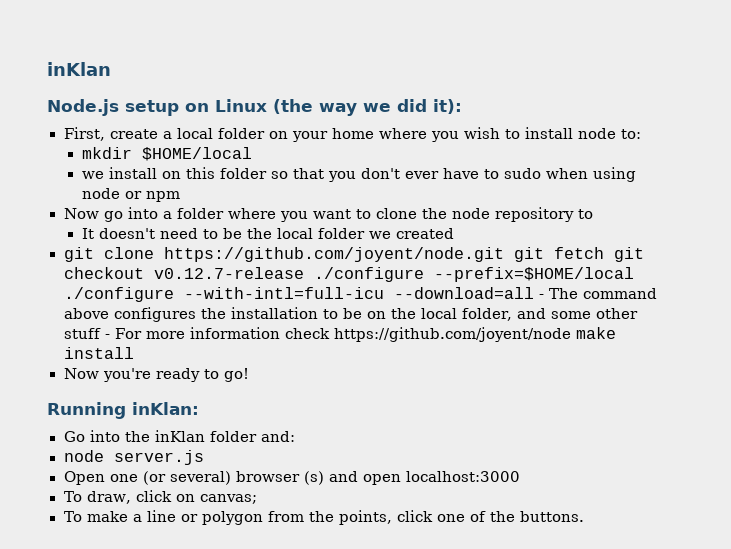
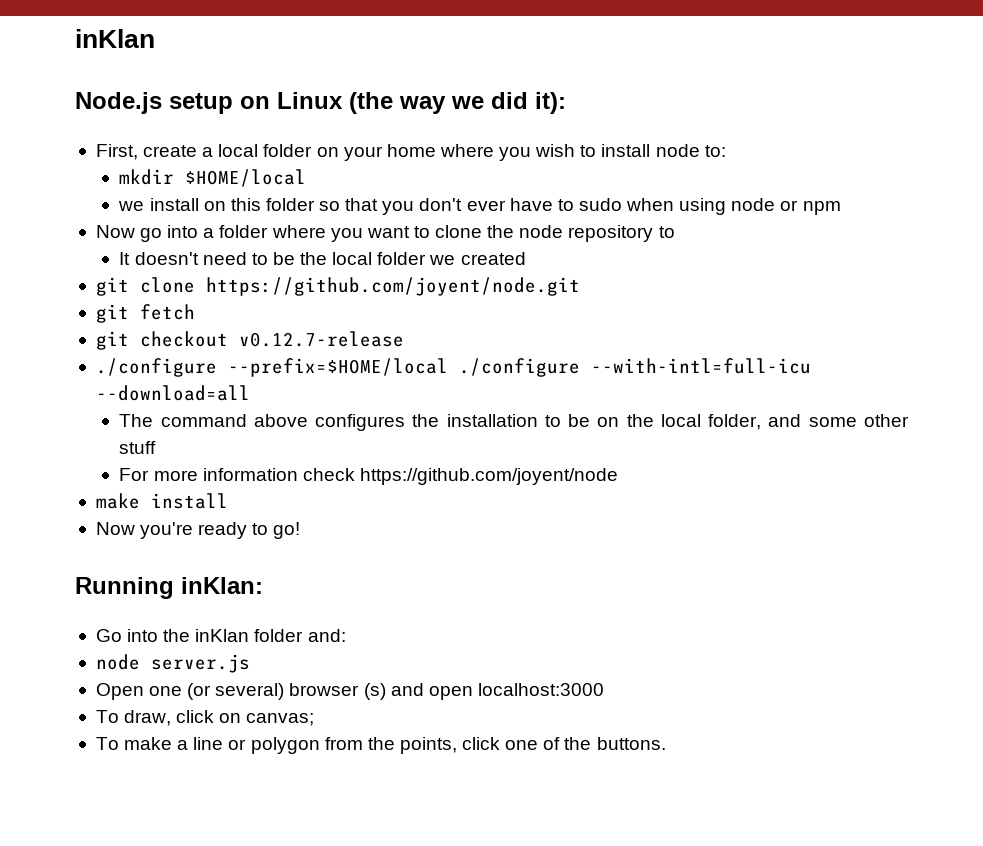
(504, 254) none -> (580, 286) //
(604, 253) none -> (195, 312) //
(304, 273) none -> (404, 339) //
[538,294,544,299] - -> (250, 393) //
[104,334,110,339] - -> (157, 447) //
(571, 334) none -> (618, 476) //

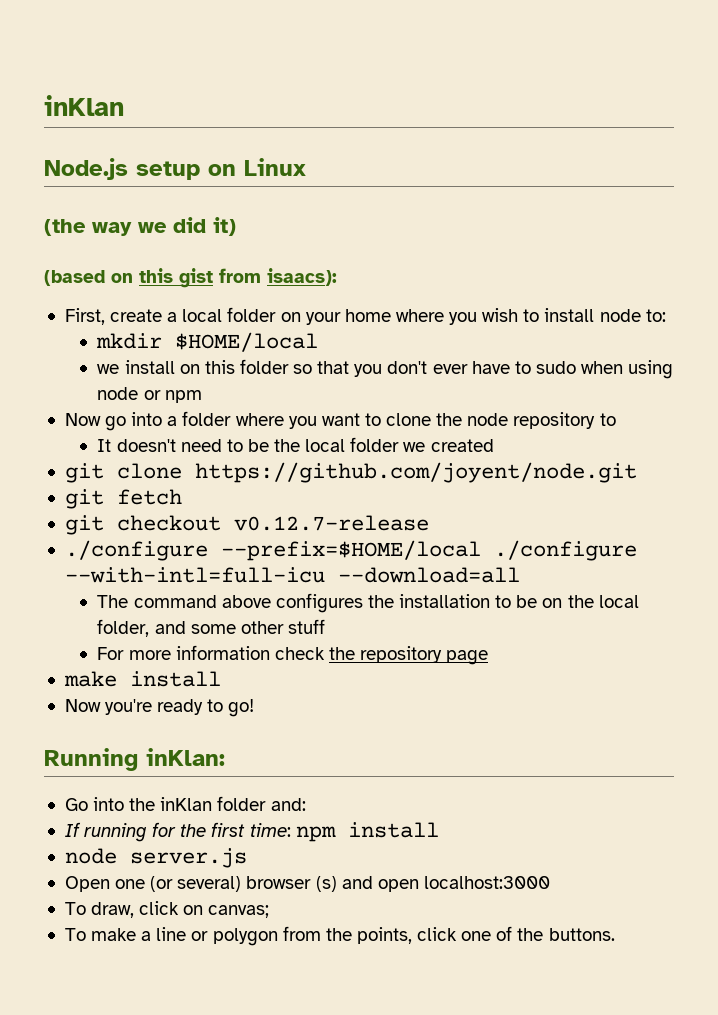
(343, 100) none -> (306, 167) //
[535,92,566,114] it): -> [213,217,236,236] [44,268,337,288] it) // (based on this gist from isaacs):
[359,468,618,485] https://github.com/joyent/node -> [328,646,489,665] the repository page
(346, 635) none -> [64,822,439,842] // If running for the first time: npm install

